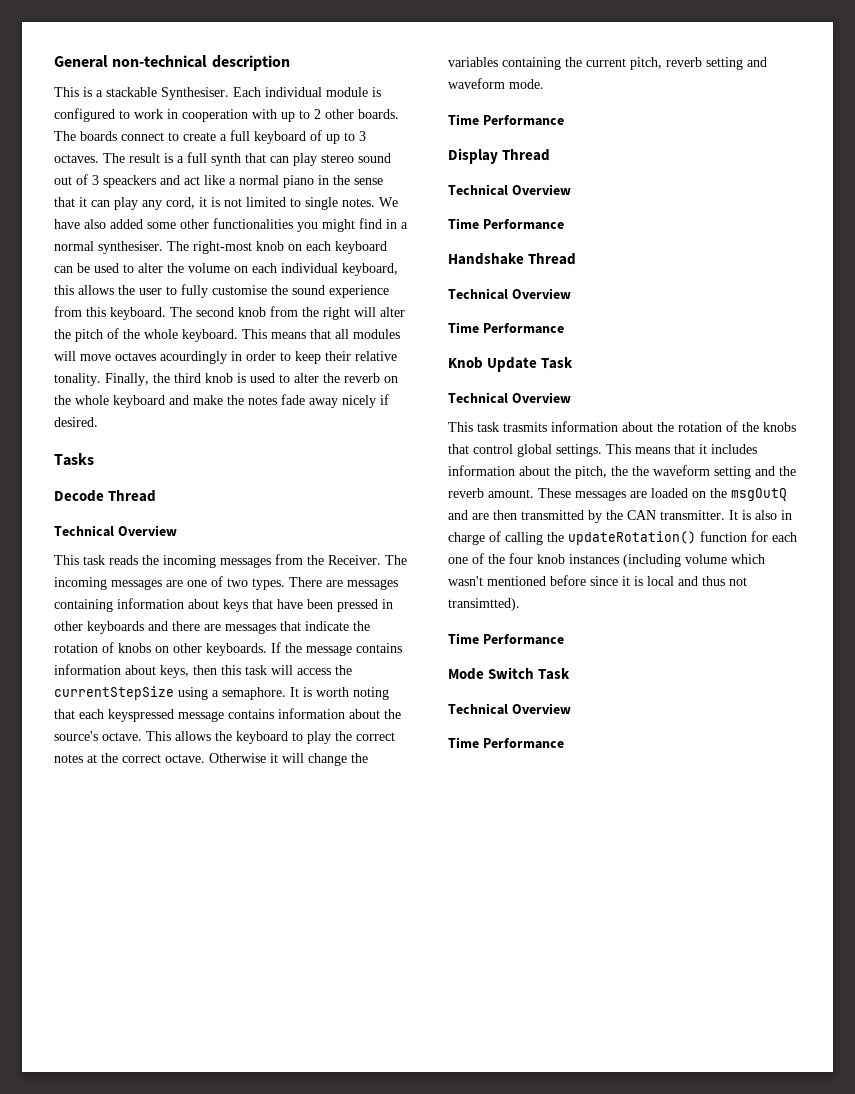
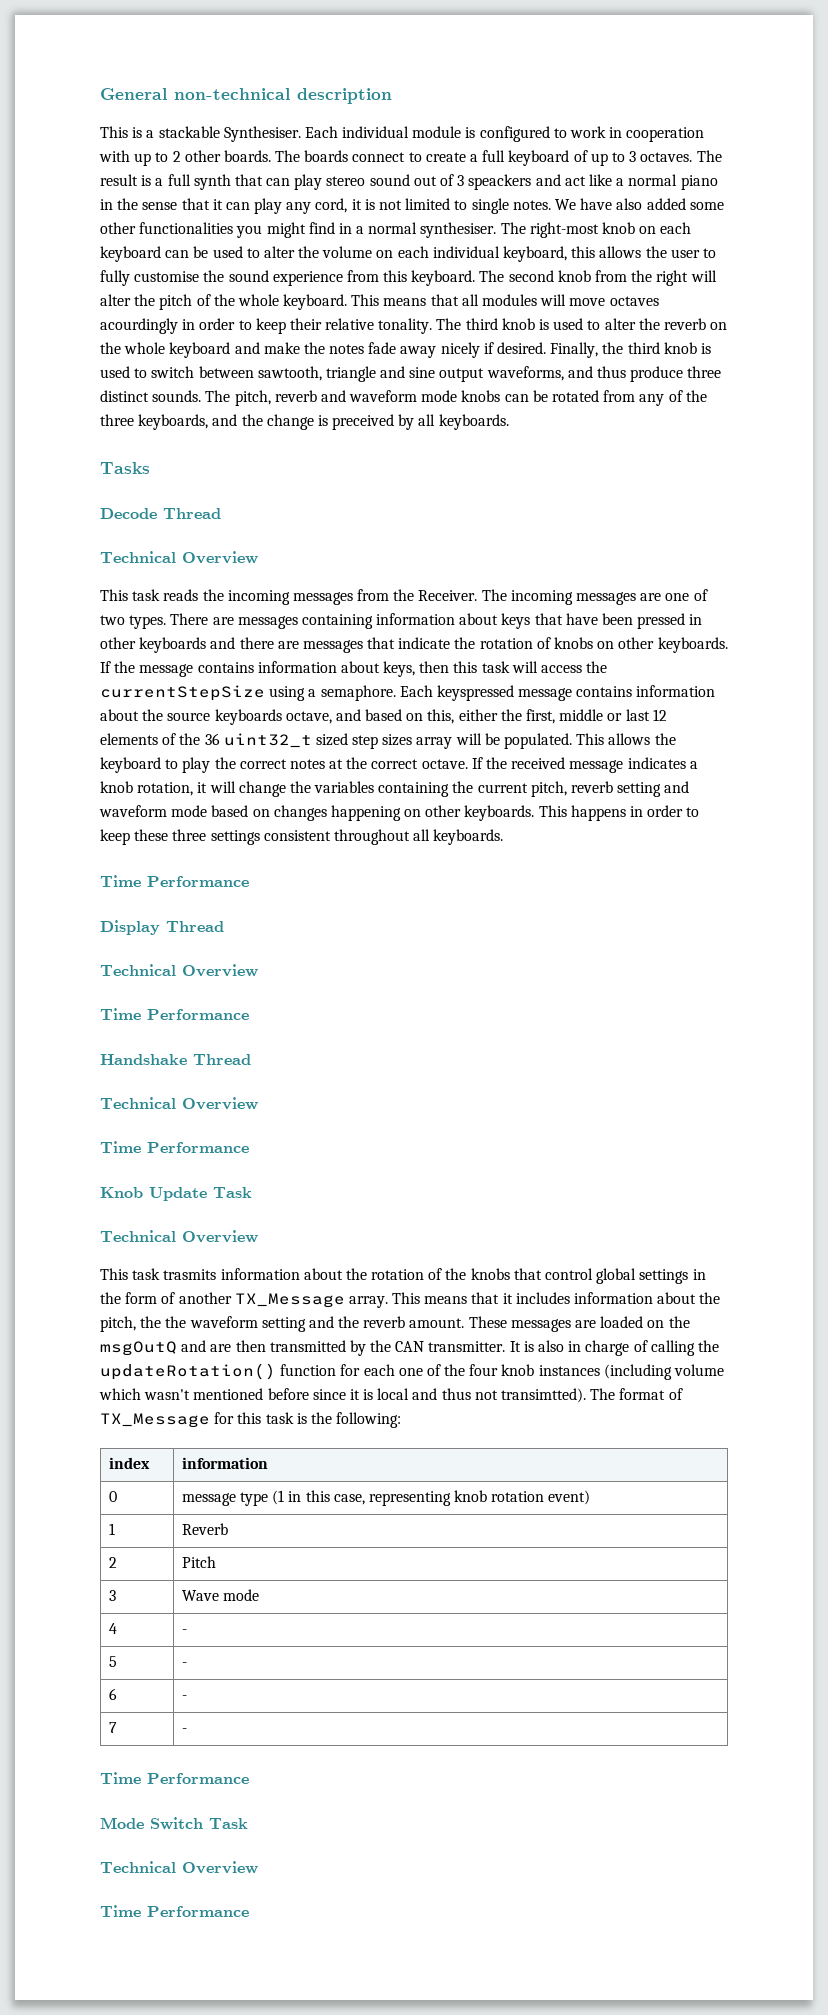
[105,373,170,386] Finally, the -> [436,318,462,330] The
(98, 422) none -> [550,342,711,358] [100,366,722,382] [100,390,707,406] [100,414,509,430] Finally, the third knob is used to switch between sawtooth, triangle and sine output waveforms, and thus produce three distinct sounds. The pitch, reverb and waveform mode knobs can be rotated from any of the three keyboards, and the change is preceived by all keyboards.
[290,687,389,700] [54,709,104,719] It is worth noting that each -> [399,685,433,697] Each
[54,731,142,741] source's octave. -> [167,709,667,725] [100,733,573,749] source keyboards octave, and based on this, either the first, middle or last 12 elements of the 36 uint32_t sized step sizes array will be populated.
[209,753,266,763] Otherwise -> [471,757,698,773] [100,781,194,796] If the received message indicates a knob rotation,
[509,79,544,89] mode. -> [171,805,700,821] [100,829,504,845] mode based on changes happening on other keyboards. This happens in order to keep these three settings consistent throughout all keyboards.
[556,444,602,457] settings. -> [639,1269,706,1284] [100,1292,388,1308] settings in the form of another TX_Message array.
(520, 604) none -> [590,1388,683,1400] [100,1412,402,1428] [108,1457,150,1469] [181,1457,268,1469] [108,1491,117,1502] [181,1490,591,1506] [108,1523,115,1535] [181,1523,228,1535] [108,1557,117,1568] [181,1556,216,1568] [108,1590,116,1601] [181,1589,259,1601] [108,1623,117,1634] [181,1629,187,1634] [108,1656,117,1667] [181,1662,187,1667] [108,1688,117,1700] [181,1695,187,1700] [108,1722,117,1733] [181,1728,187,1733] The format of TX_Message for this task is the following: // index | information // 0 | message type (1 in this case, representing knob rotation event) // 1 | Reverb // 2 | Pitch // 3 | Wave mode // 4 | - // 5 | - // 6 | - // 7 | -

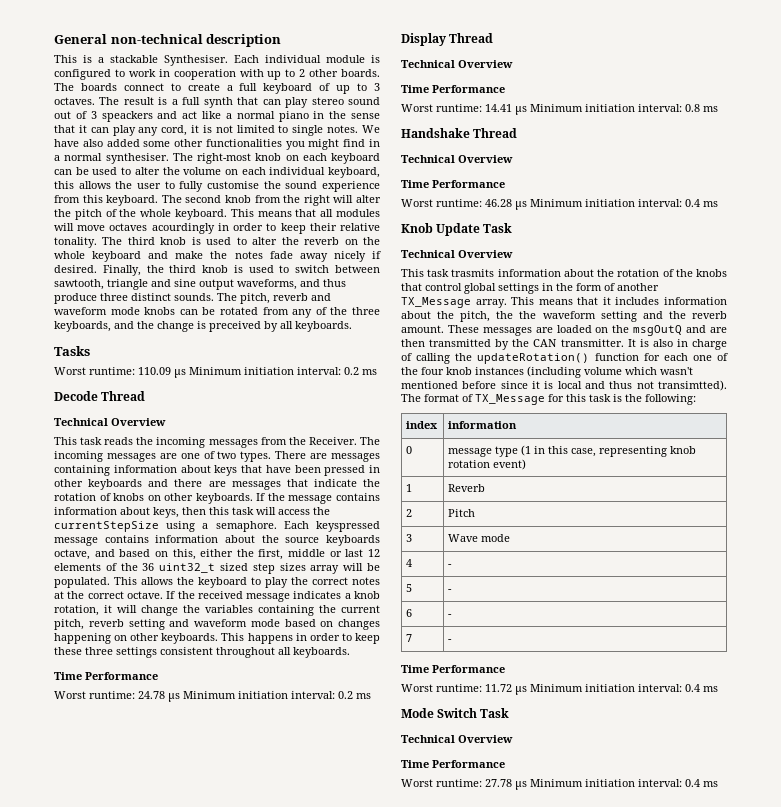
(150, 468) none -> [54,367,377,378] // Worst runtime: 110.09 μs Minimum initiation interval: 0.2 ms
(249, 881) none -> [54,691,371,702] // Worst runtime: 24.78 μs Minimum initiation interval: 0.2 ms
(249, 1014) none -> [401,104,718,115] // Worst runtime: 14.41 μs Minimum initiation interval: 0.8 ms
(249, 1147) none -> [401,199,718,210] // Worst runtime: 46.28 μs Minimum initiation interval: 0.4 ms
(249, 1778) none -> [401,684,718,695] // Worst runtime: 11.72 μs Minimum initiation interval: 0.4 ms
(249, 1911) none -> [401,779,718,790] // Worst runtime: 27.78 μs Minimum initiation interval: 0.4 ms

